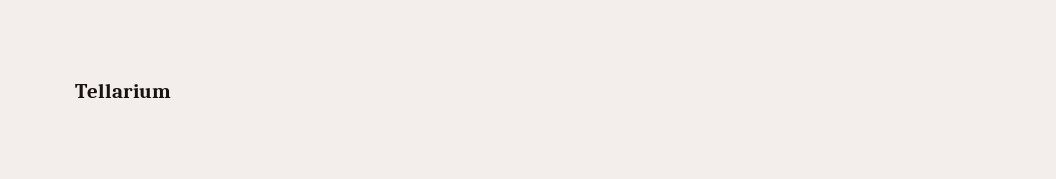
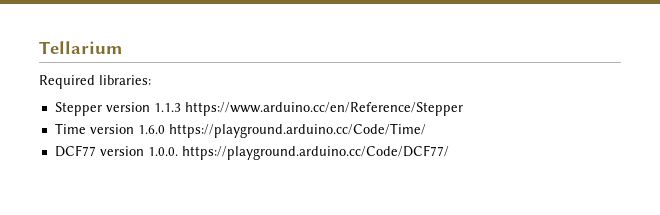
(171, 90) none -> [39,75,151,89] [54,102,463,116] [54,123,426,138] [54,145,449,160] // Required libraries: // Stepper version 1.1.3 https://www.arduino.cc/en/Reference/Stepper // Time version 1.6.0 https://playground.arduino.cc/Code/Time/ // DCF77 version 1.0.0. https://playground.arduino.cc/Code/DCF77/

